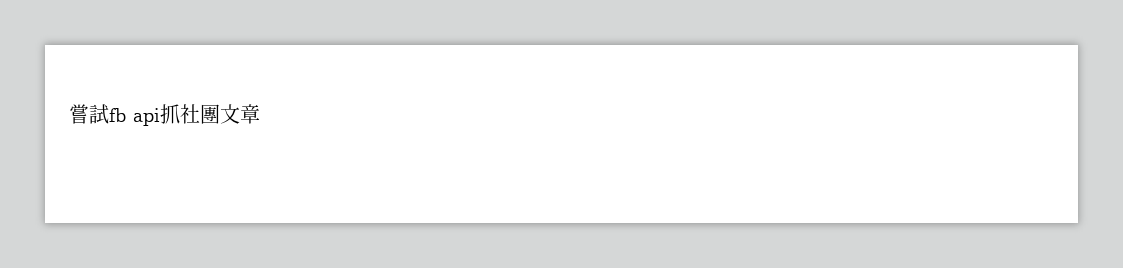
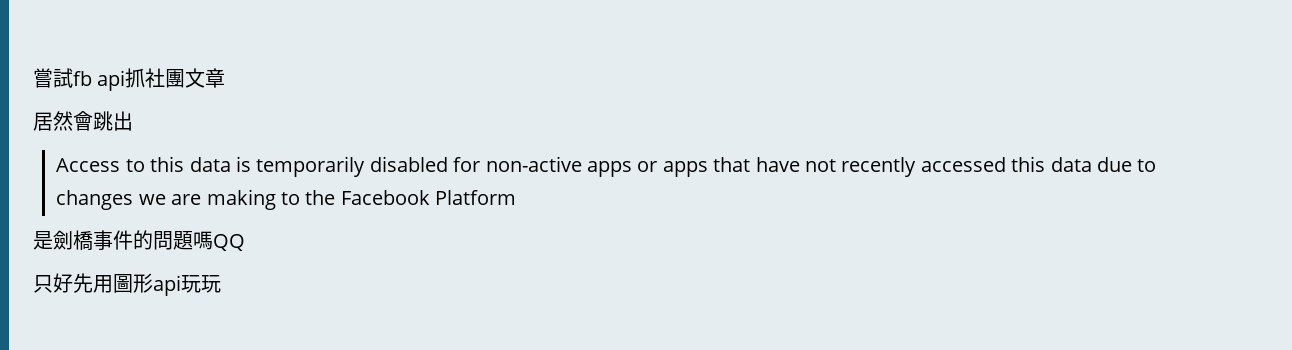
(260, 114) none -> [33,111,133,131] [56,156,1157,177] [56,189,517,210] [33,230,245,251] [33,273,221,296] // 居然會跳出 // Access to this data is temporarily disabled for non-active apps or apps that have not recently accessed this data due to changes we are making to the Facebook Platform // 是劍橋事件的問題嗎QQ // 只好先用圖形api玩玩

